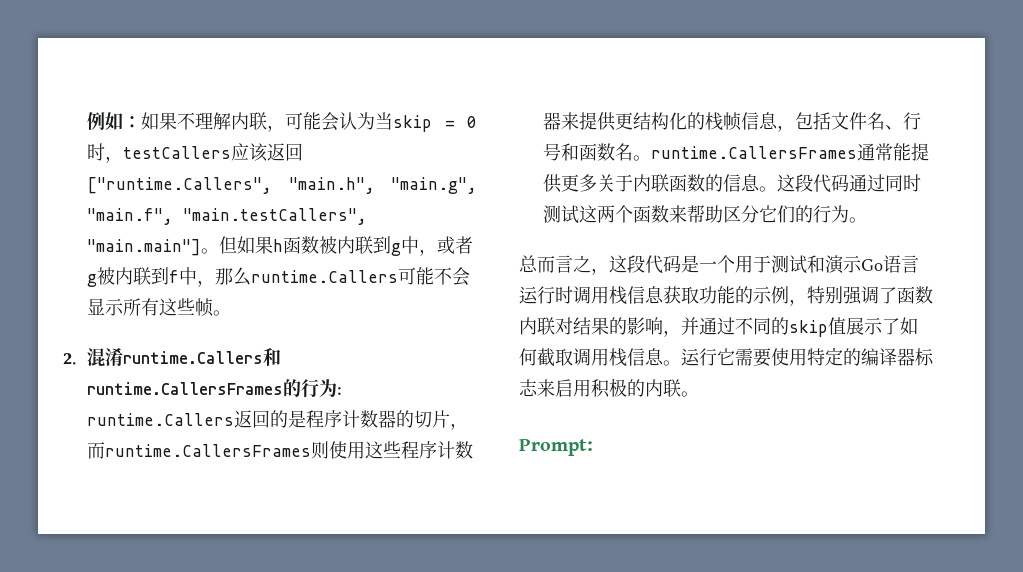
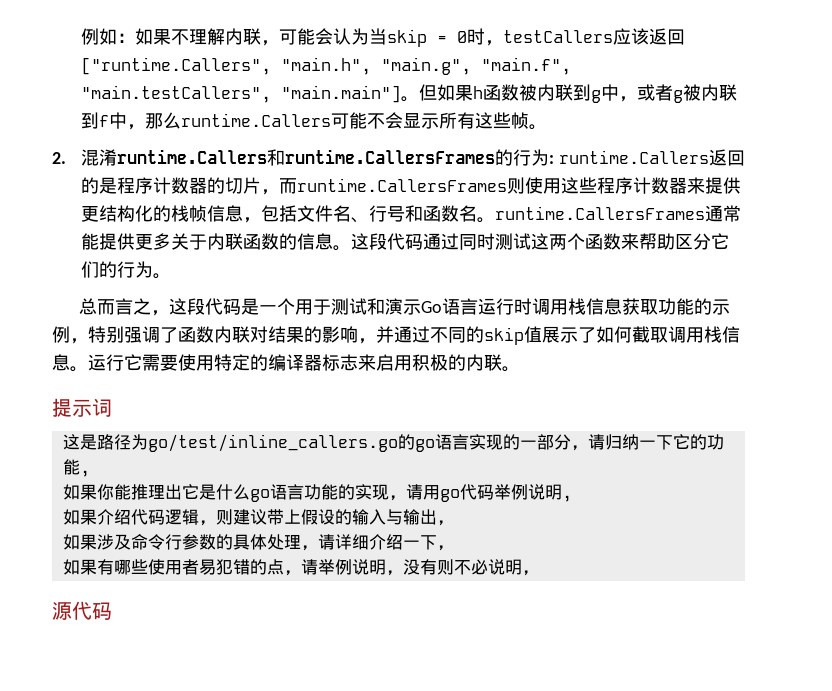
[519,439,593,456] Prompt: -> [52,398,112,417] [62,434,724,452] [62,459,90,477] [62,484,572,502] [62,509,454,526] [62,534,454,551] [62,559,539,576] [52,601,112,620] 提示词 // 这是路径为go/test/inline_callers.go的go语言实现的一部分，请归纳一下它的功能, // 如果你能推理出它是什么go语言功能的实现，请用go代码举例说明, // 如果介绍代码逻辑，则建议带上假设的输入与输出， // 如果涉及命令行参数的具体处理，请详细介绍一下， // 如果有哪些使用者易犯错的点，请举例说明，没有则不必说明， // 源代码

